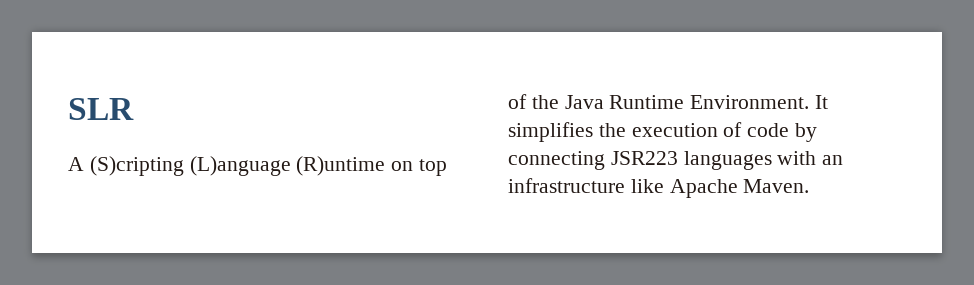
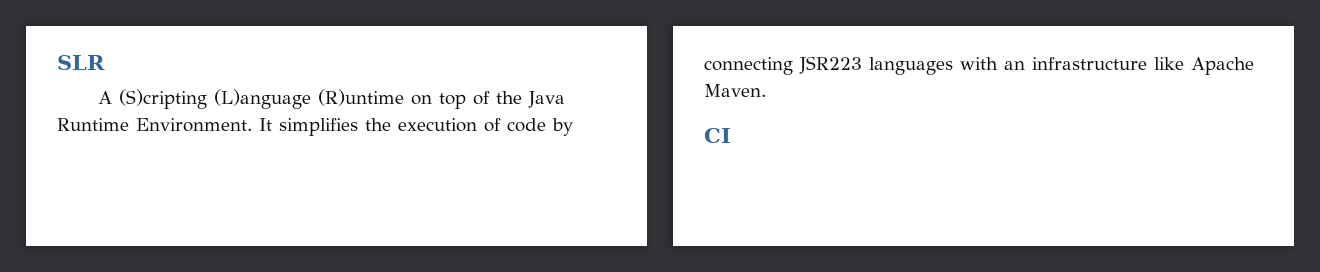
(810, 186) none -> [704,128,731,143] // CI

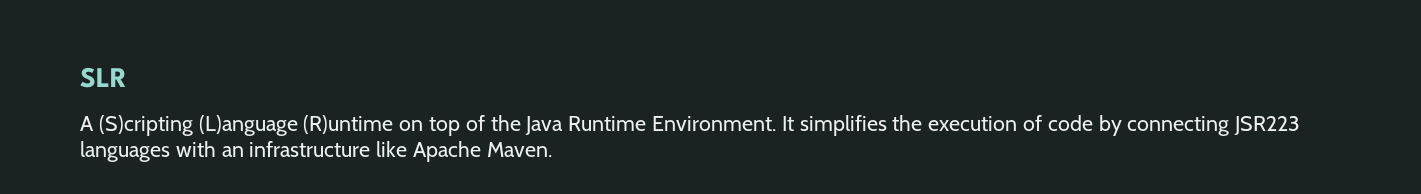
[704,128,731,143] // CI -> (552, 149) none

